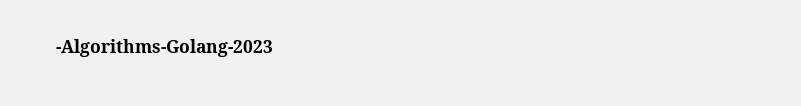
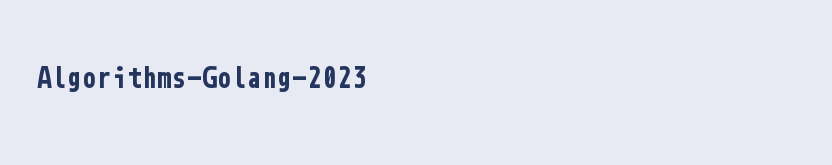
[56,39,273,57] -Algorithms-Golang-2023 -> [36,66,366,92] Algorithms-Golang-2023

